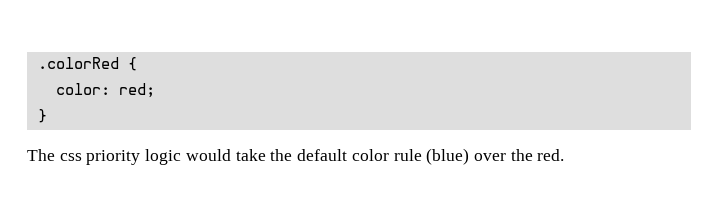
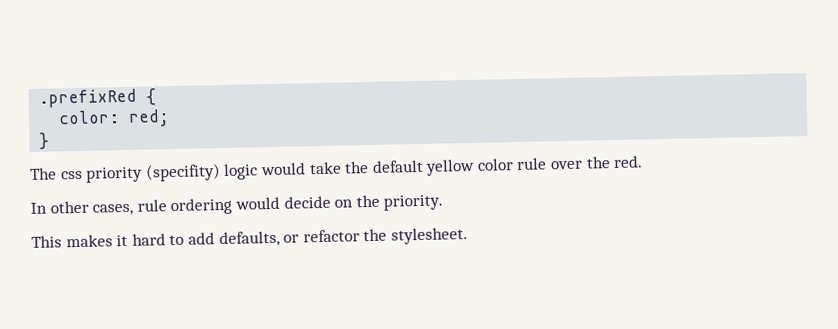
[37,57,119,69] .colorRed -> [38,88,138,108] .prefixRed
(141, 157) none -> [144,163,221,182] (specifity)
(348, 155) none -> [425,158,476,176] yellow
[426,148,470,165] (blue) -> (548, 163) none
(565, 155) none -> [30,194,444,216] [31,227,468,248] // In other cases, rule ordering would decide on the priority. // This makes it hard to add defaults, or refactor the stylesheet.

